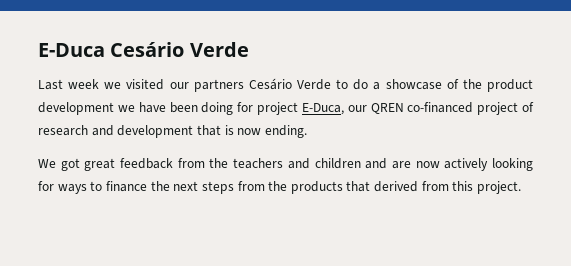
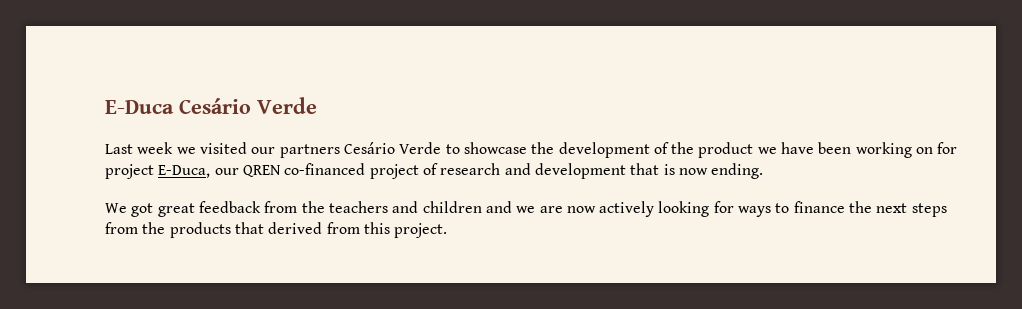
[353,79,442,90] do a showcase -> [463,142,650,158] showcase the development
[38,102,114,115] development -> (754, 150) none
[201,102,234,115] doing -> [855,142,934,158] working on
(388, 163) none -> [516,206,536,213] we

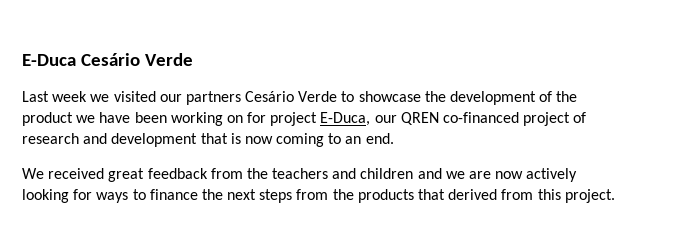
[711,163,764,179] ending. -> [276,133,394,147] coming to an end.
[131,203,154,217] got -> [48,168,105,179] received

